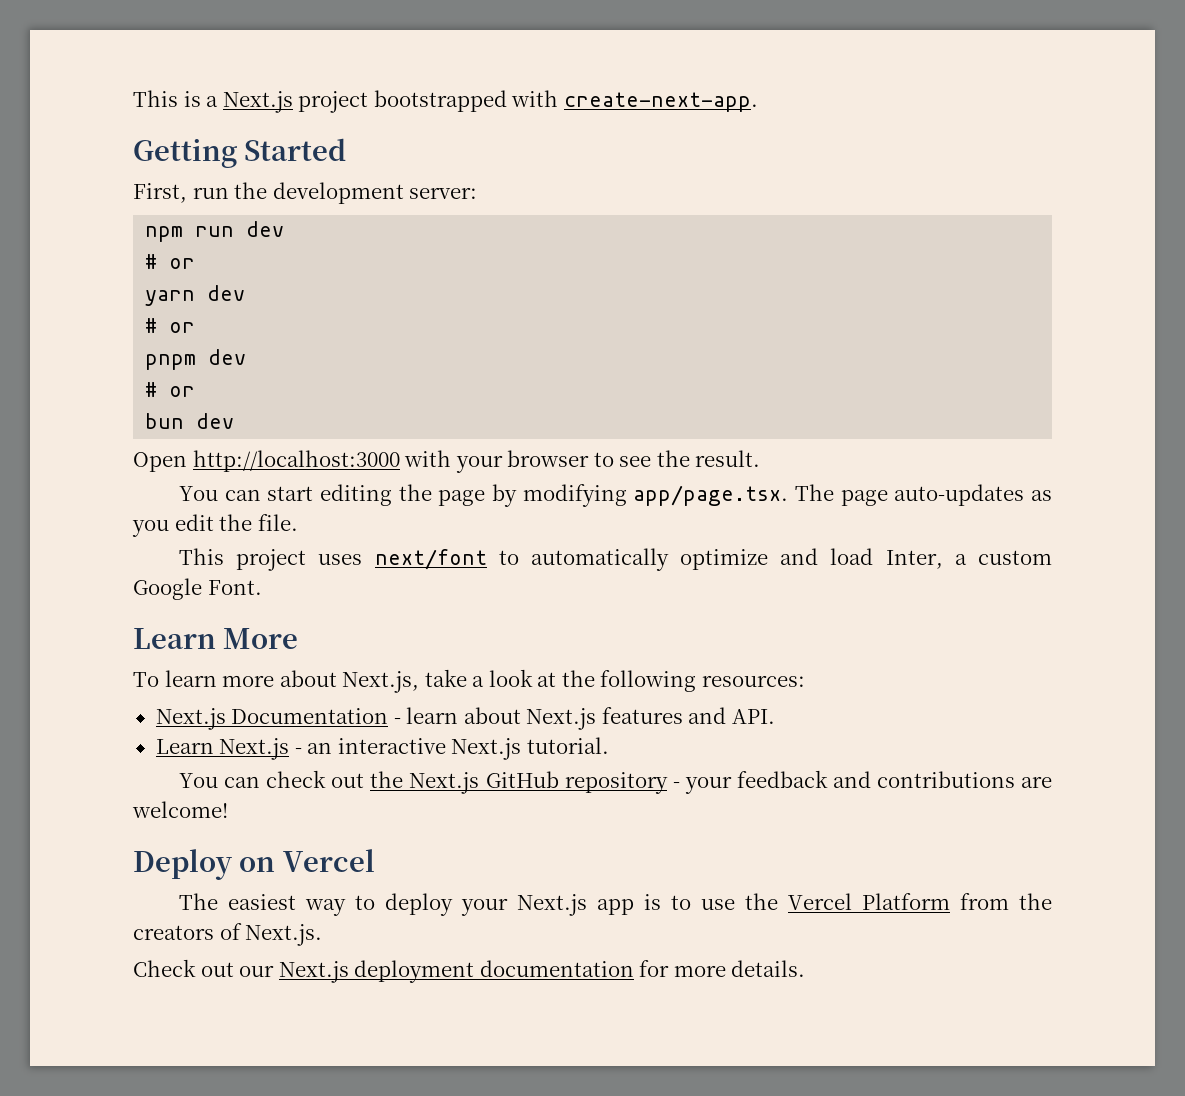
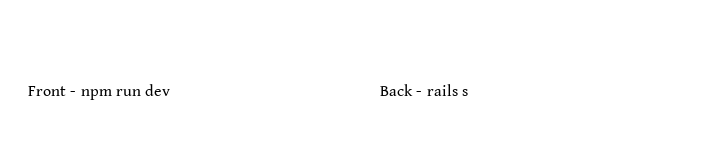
[133,90,758,113] [133,138,347,168] [133,182,478,204] [145,221,285,242] [145,254,196,269] [145,285,246,306] [145,318,196,333] [145,349,247,370] [145,382,196,397] [145,413,235,429] [133,450,761,473] [179,484,1052,507] [132,514,298,537] [179,548,1052,571] [133,578,262,600] [133,628,299,649] [133,669,805,693] [155,707,775,730] [155,737,609,760] [179,770,1052,794] [132,801,228,818] [133,849,375,880] [179,893,1052,916] [133,923,323,946] [133,959,806,983] This is a Next.js project bootstrapped with create-next-app. // Getting Started // First, run the development server: // npm run dev // # or // yarn dev // # or // pnpm dev // # or // bun dev // Open http://localhost:3000 with your browser to see the result. // You can start editing the page by modifying app/page.tsx. The page auto-updates as you edit the file. // This project uses next/font to automatically optimize and load Inter, a custom Google Font. // Learn More // To learn more about Next.js, take a look at the following resources: // Next.js Documentation - learn about Next.js features and API. // Learn Next.js - an interactive Next.js tutorial. // You can check out the Next.js GitHub repository - your feedback and contributions are welcome! // Deploy on Vercel // The easiest way to deploy your Next.js app is to use the Vercel Platform from the creators of Next.js. // Check out our Next.js deployment documentation for more details. -> [28,84,171,100] [380,84,468,96] Front - npm run dev // Back - rails s

